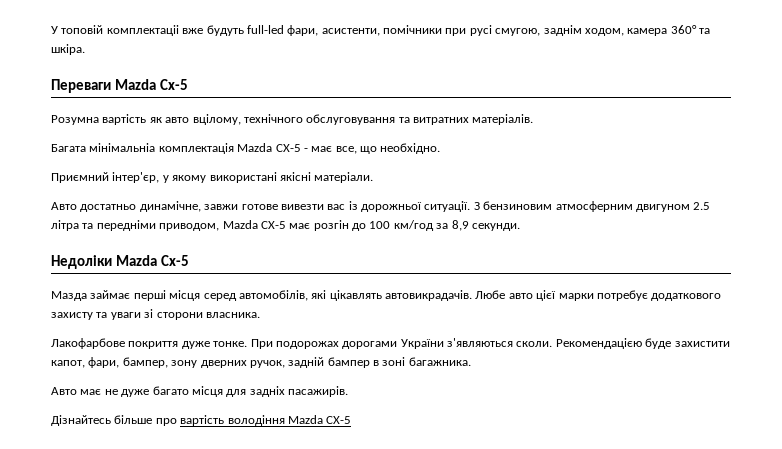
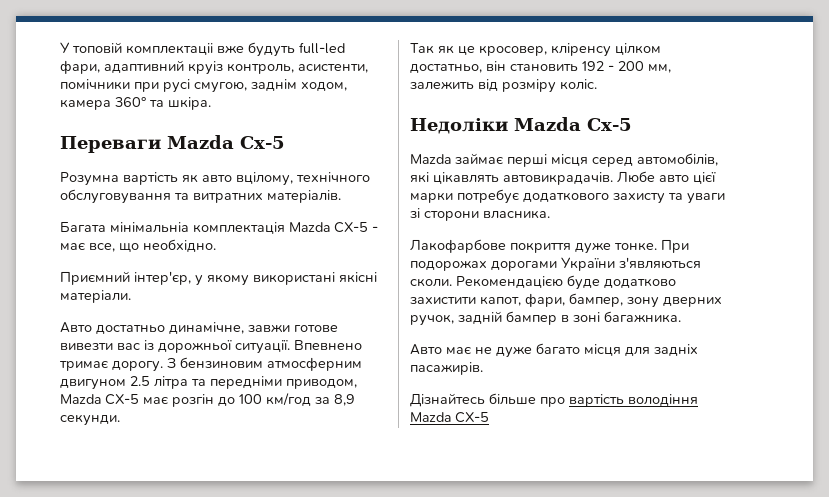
(319, 30) none -> [104,60,294,75] адаптивний круіз контроль,
(471, 206) none -> [294,340,362,350] [59,361,163,372] Впевнено тримає дорогу.
(520, 227) none -> [410,43,661,57] [410,61,671,73] [410,79,597,93] // Так як це кросовер, кліренсу цілком достатньо, він становить 192 - 200 мм, залежить від розміру коліс.
[51,291,87,301] Мазда -> [410,154,451,164] Mazda
(672, 343) none -> [604,278,676,288] додатково

